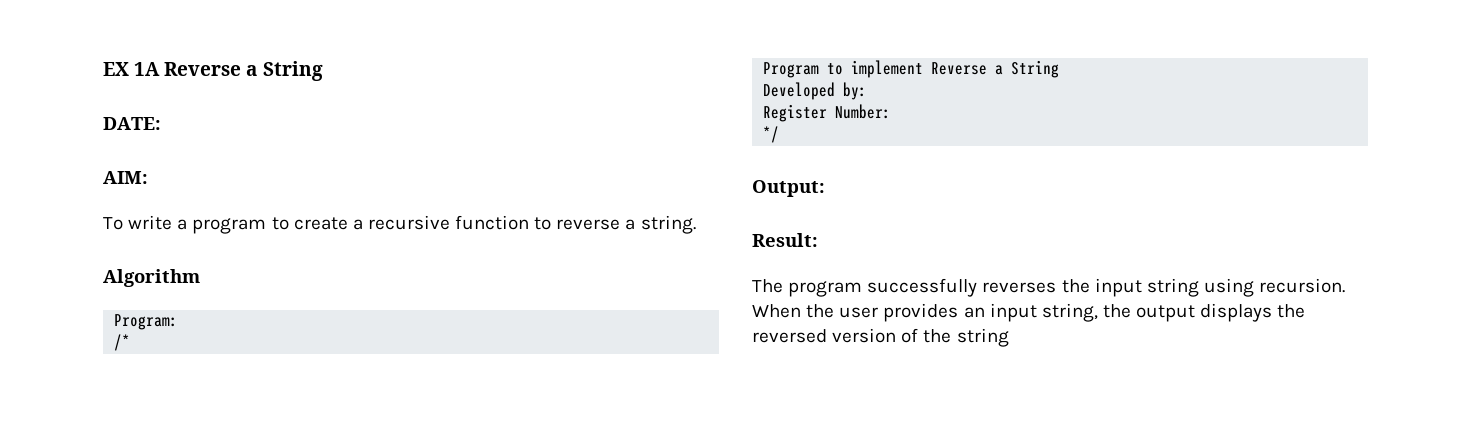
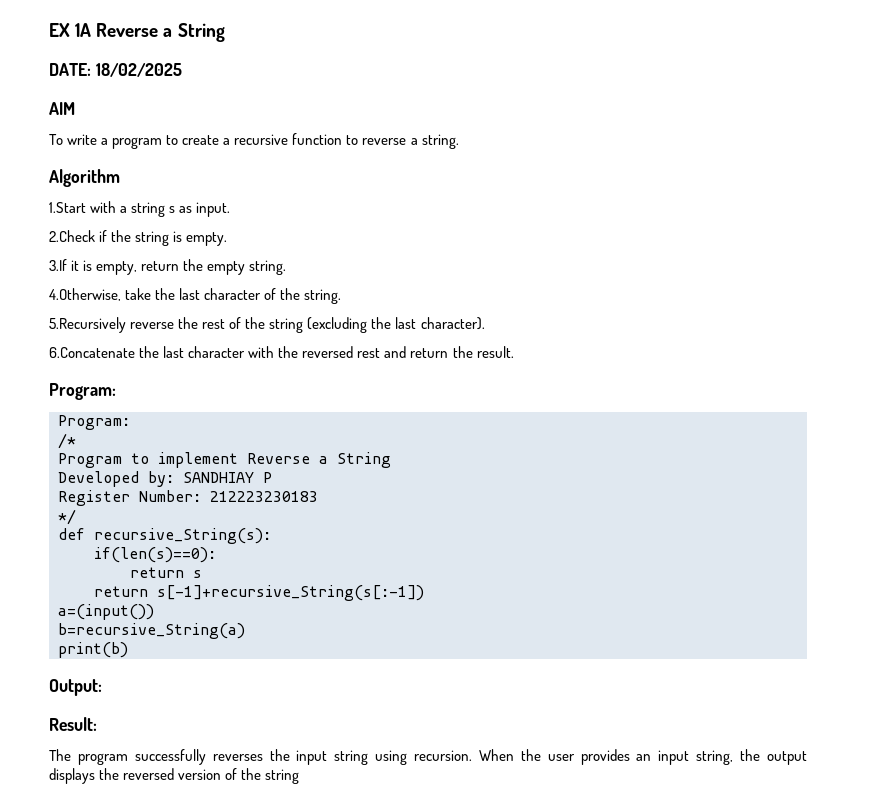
[103,171,148,184] // AIM: -> [95,63,182,77] [49,102,75,115] 18/02/2025 // AIM
(200, 278) none -> [49,201,231,217] [49,230,228,246] [49,259,287,275] [49,288,342,304] [49,317,485,333] [49,346,514,358] [49,383,116,400] // 1.Start with a string s as input. // 2.Check if the string is empty. // 3.If it is empty, return the empty string. // 4.Otherwise, take the last character of the string. // 5.Recursively reverse the rest of the string (excluding the last character). // 6.Concatenate the last character with the reversed rest and return the result. // Program:
(868, 91) none -> [183,472,272,483] SANDHIAY P
(892, 111) none -> [210,491,318,502] 212223230183
(780, 134) none -> [58,528,271,544] [94,547,216,563] [130,567,202,578] [94,585,424,601] [58,604,154,620] [58,623,245,639] [58,642,128,658] // def recursive_String(s): // if(len(s)==0): // return s // return s[-1]+recursive_String(s[:-1]) // a=(input()) // b=recursive_String(a) // print(b)

